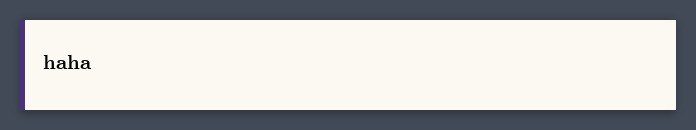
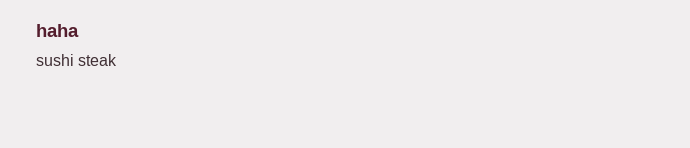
(92, 62) none -> [36,54,118,66] // sushi steak

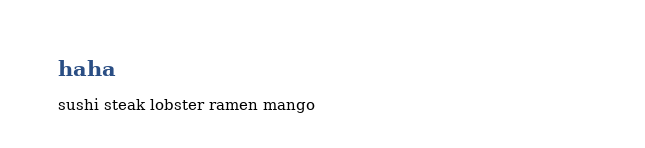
(118, 60) none -> [150,99,315,113] lobster ramen mango

